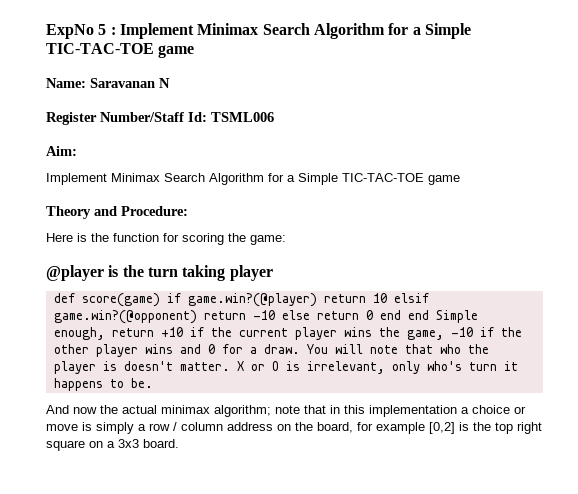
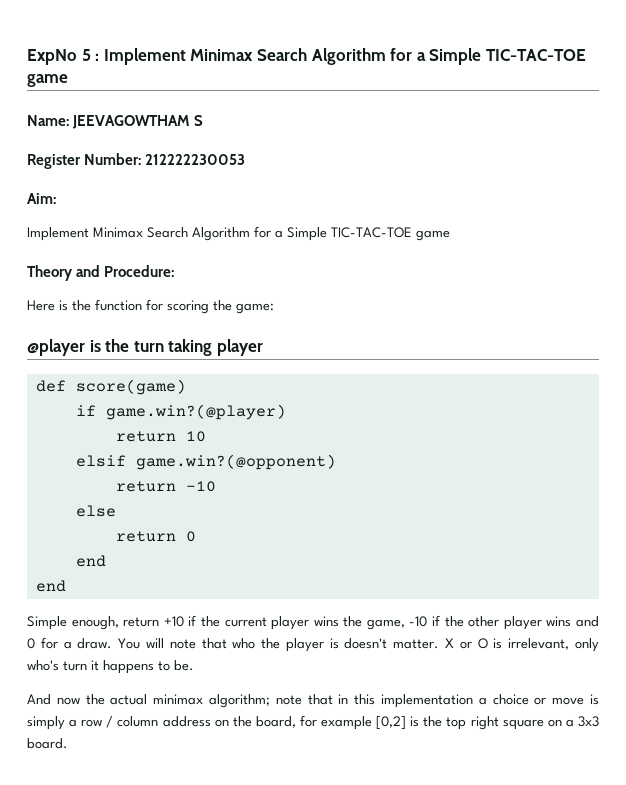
[90,78,170,88] Saravanan N -> [72,115,204,129] JEEVAGOWTHAM S
[100,112,274,122] Number/Staff Id: TSML006 -> [84,153,246,165] Number: 212222230053
(160, 300) none -> (186, 387) //
(317, 300) none -> (286, 412) //
(387, 298) none -> (206, 436) //
(197, 317) none -> (336, 462) //
(275, 315) none -> (216, 486) //
(310, 315) none -> (116, 511) //
[379,310,429,320] end end -> [75,555,106,567] [35,580,66,592] // end // end //

